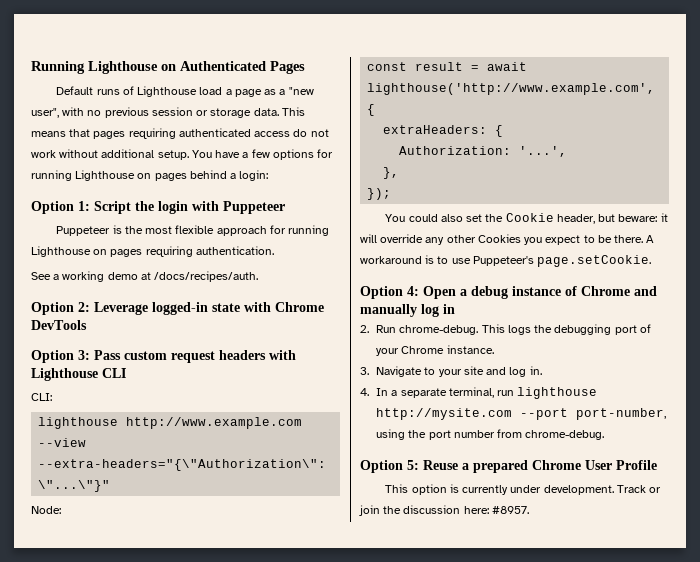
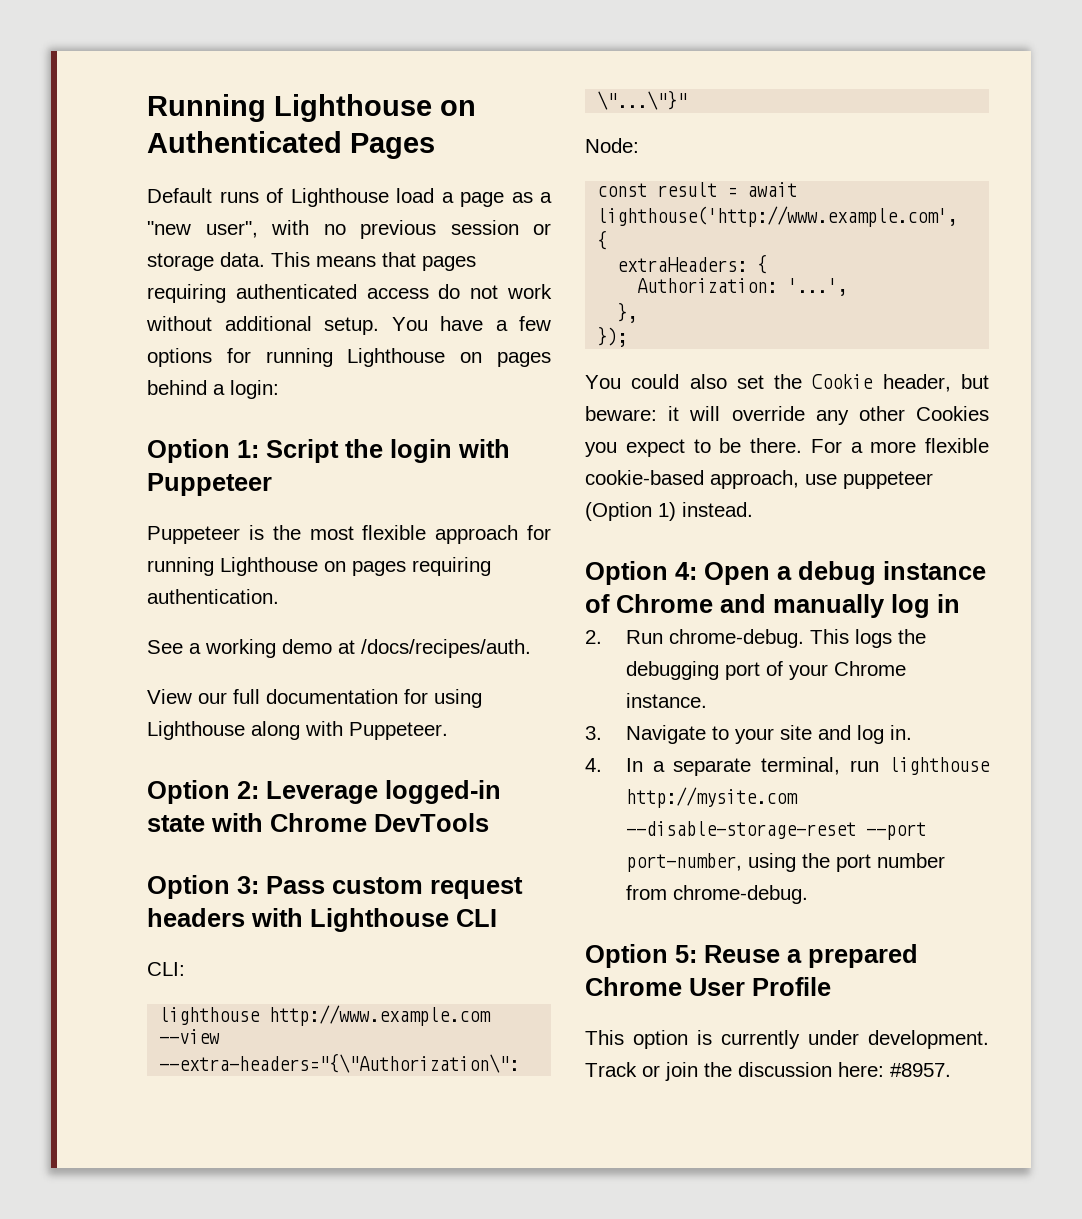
(259, 276) none -> [147,689,482,708] [147,721,448,740] // View our full documentation for using Lighthouse along with Puppeteer.
[646,235,655,243] [360,255,652,267] A workaround is to use Puppeteer's page.setCookie. -> [810,438,989,453] [585,470,933,489] [585,502,753,521] For a more flexible cookie-based approach, use puppeteer (Option 1) instead.
(513, 414) none -> [625,821,856,839] --disable-storage-reset

